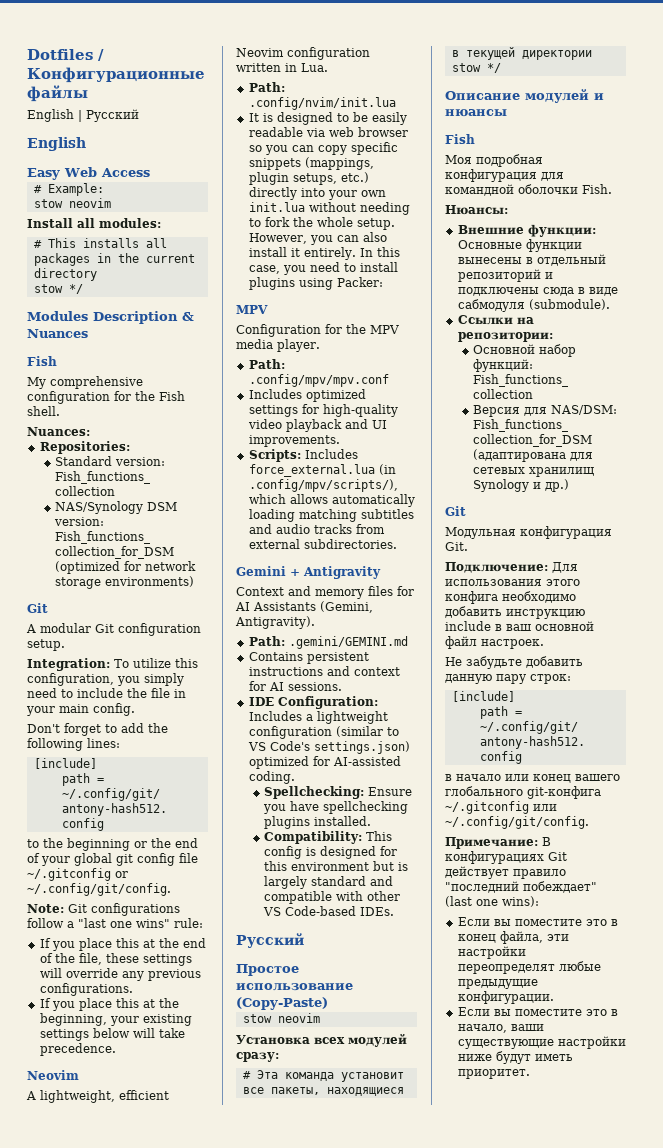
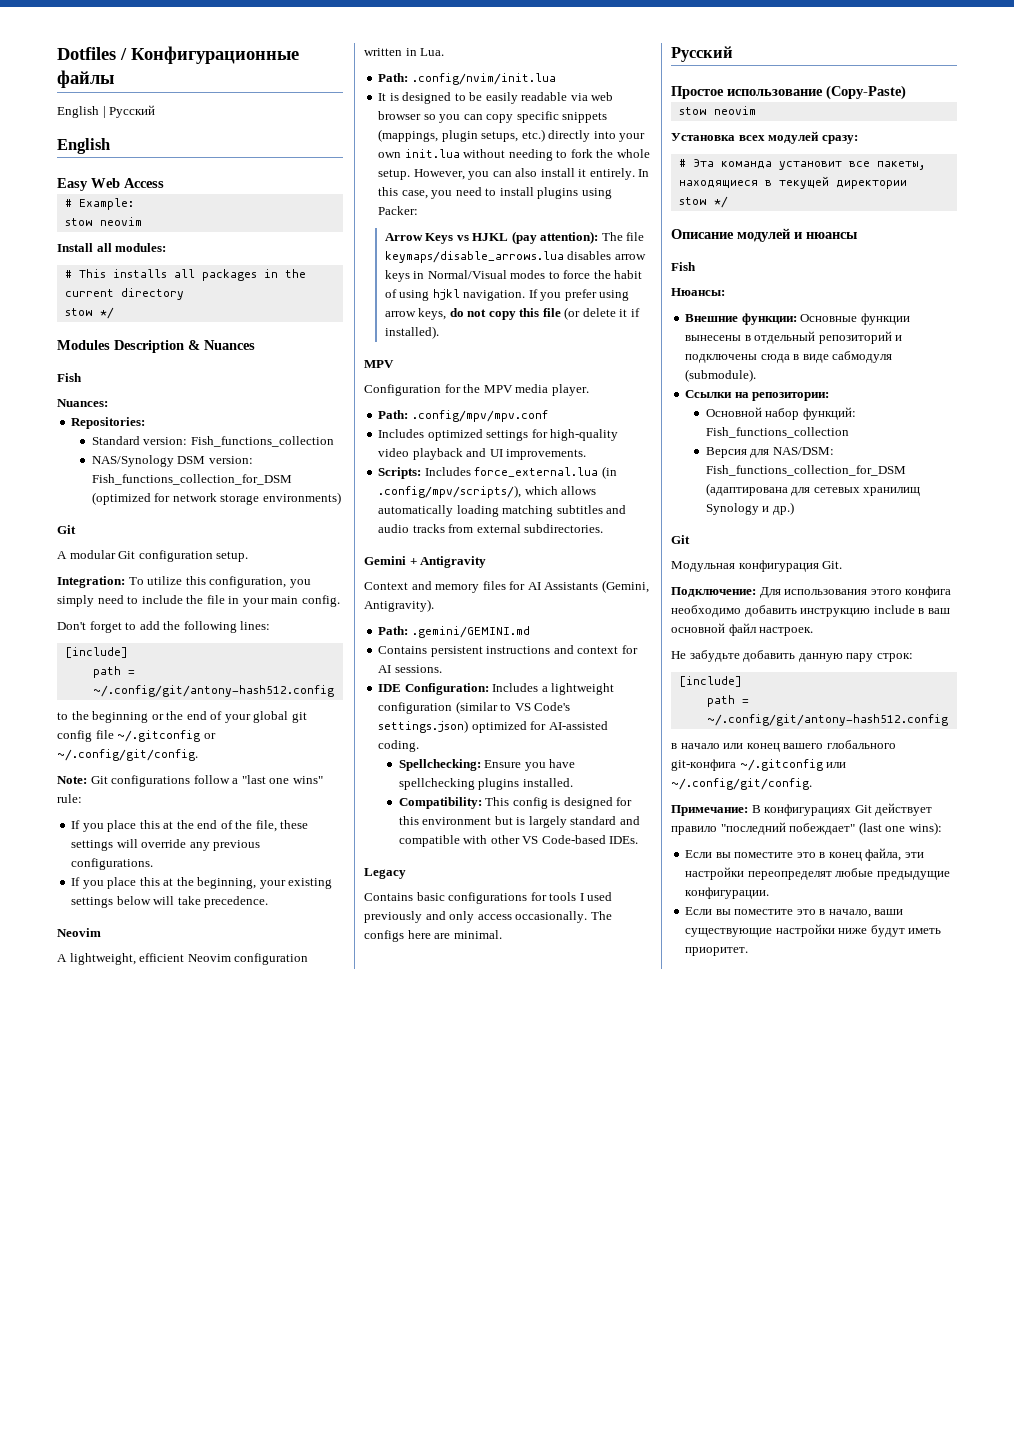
[27,376,143,389] [27,391,185,404] [27,406,60,416] // My comprehensive configuration for the Fish shell. -> (82, 377) none
(383, 282) none -> [384,231,645,244] [384,251,646,263] [384,270,643,282] [384,289,630,301] [384,307,640,320] [384,326,439,339] // Arrow Keys vs HJKL (pay attention): The file keymaps/disable_arrows.lua disables arrow keys in Normal/Visual modes to force the habit of using hjkl navigation. If you prefer using arrow keys, do not copy this file (or delete it if installed).
(395, 911) none -> [364,868,406,879] [364,892,613,904] [364,911,612,923] [364,930,502,942] // Legacy // Contains basic configurations for tools I used previously and only access occasionally. The configs here are minimal.
[445,154,543,167] [445,169,564,182] [445,184,612,196] // Моя подробная конфигурация для командной оболочки Fish. -> (696, 266) none

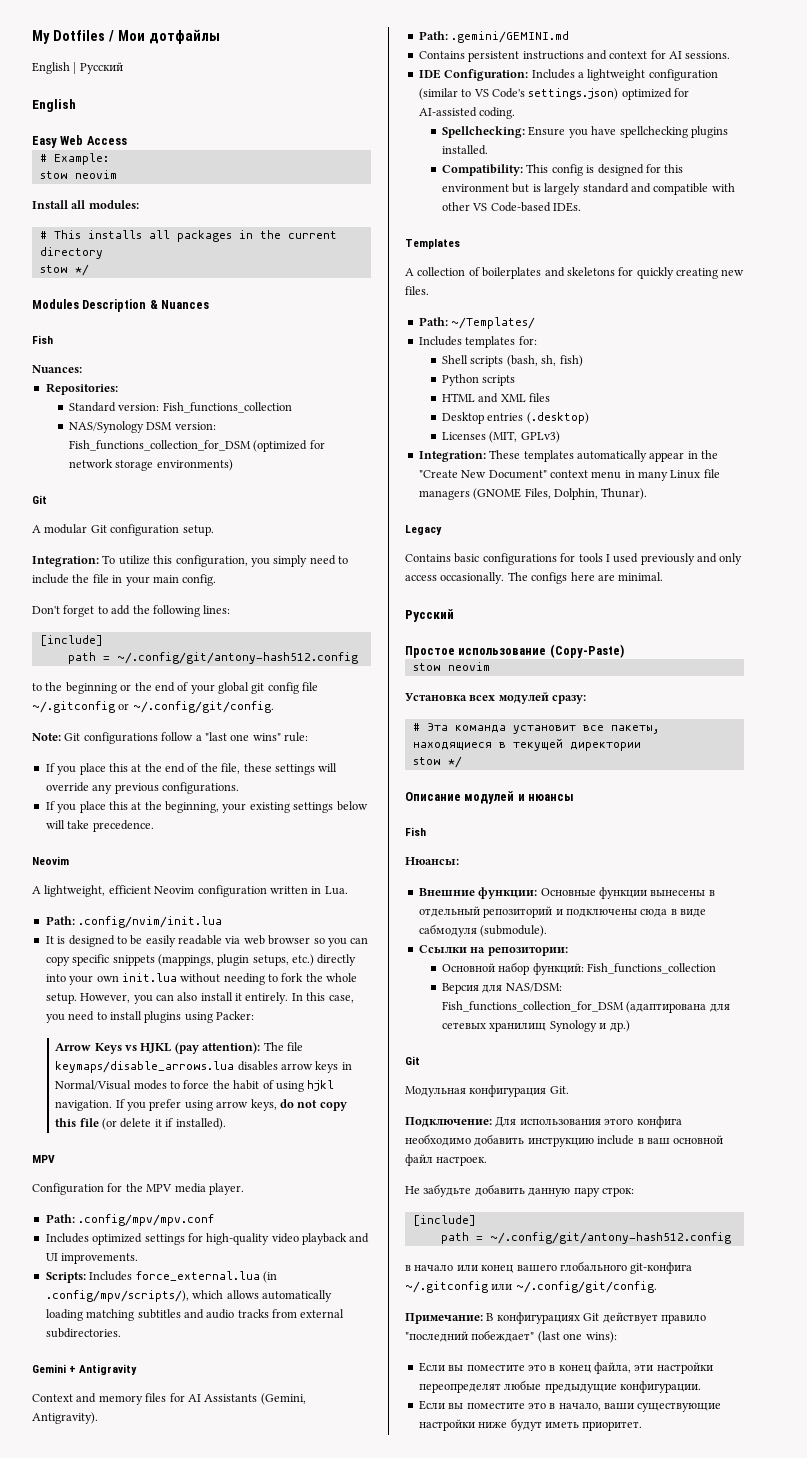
(57, 53) none -> [32,30,50,44] My
[131,46,299,64] [57,70,114,88] Конфигурационные файлы -> [117,29,220,44] Мои дотфайлы
(639, 840) none -> [405,239,460,249] [405,267,745,279] [405,286,429,295] [418,317,536,329] [418,336,537,348] [442,355,583,367] [442,374,516,386] [442,393,551,403] [442,412,589,424] [442,431,560,443] [418,450,718,462] [418,469,720,481] [418,488,648,500] // Templates // A collection of boilerplates and skeletons for quickly creating new files. // Path: ~/Templates/ // Includes templates for: // Shell scripts (bash, sh, fish) // Python scripts // HTML and XML files // Desktop entries (.desktop) // Licenses (MIT, GPLv3) // Integration: These templates automatically appear in the "Create New Document" context menu in many Linux file managers (GNOME Files, Dolphin, Thunar).

